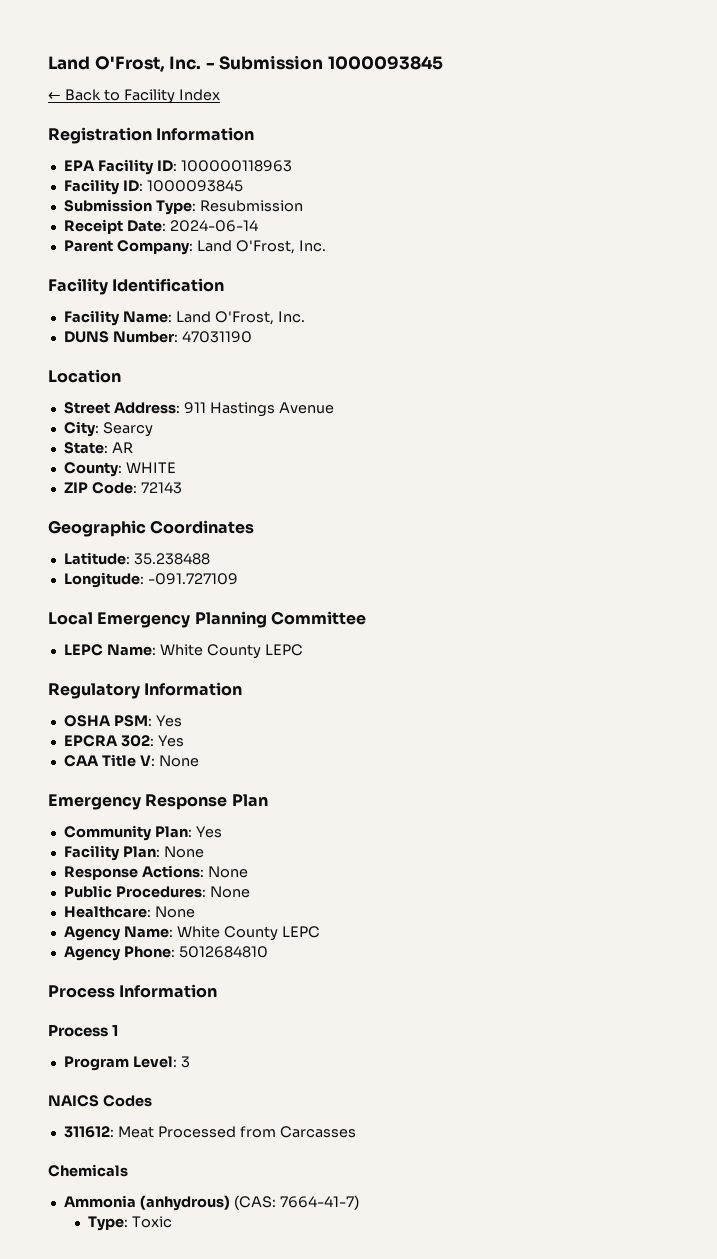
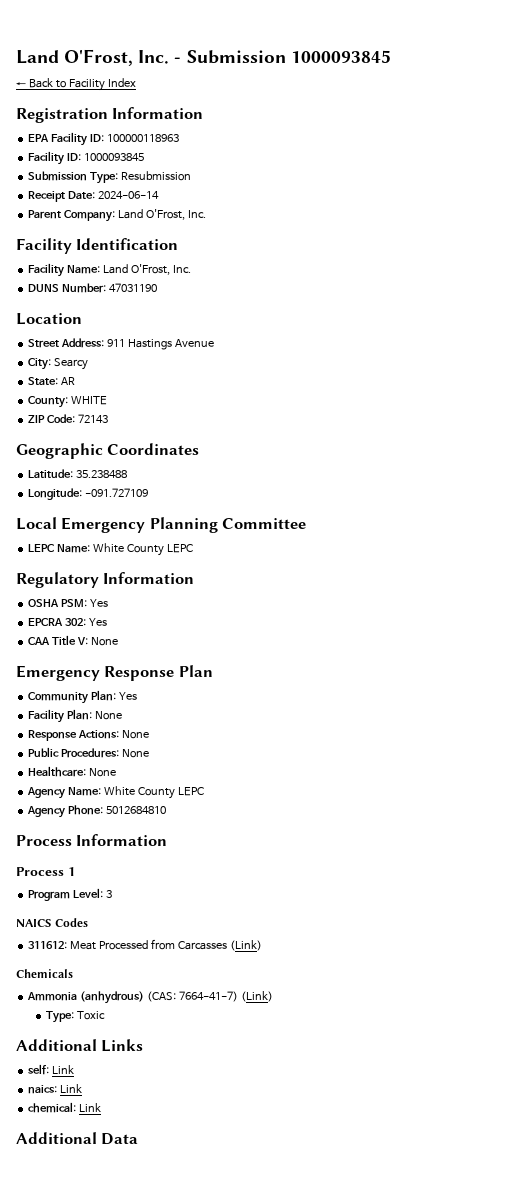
(356, 1132) none -> [229,940,262,951] (Link)
(359, 1202) none -> [240,991,273,1002] (Link)
(172, 1222) none -> [16,1039,144,1052] [28,1064,75,1075] [28,1084,83,1094] [28,1102,102,1113] [16,1132,139,1145] // Additional Links // self: Link // naics: Link // chemical: Link // Additional Data

